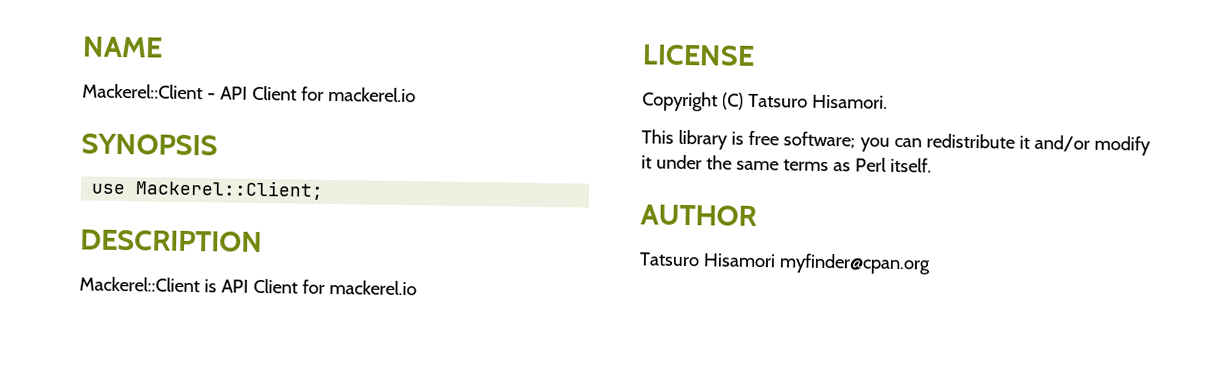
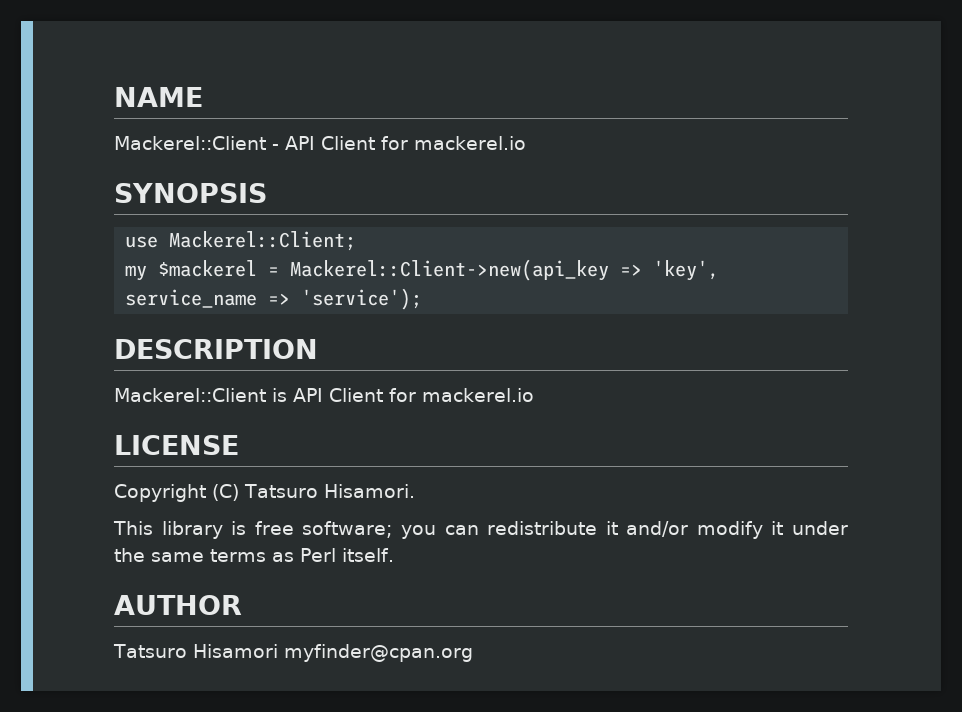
(325, 189) none -> [125,259,720,281] [125,288,423,310] // my $mackerel = Mackerel::Client->new(api_key => 'key', service_name => 'service');

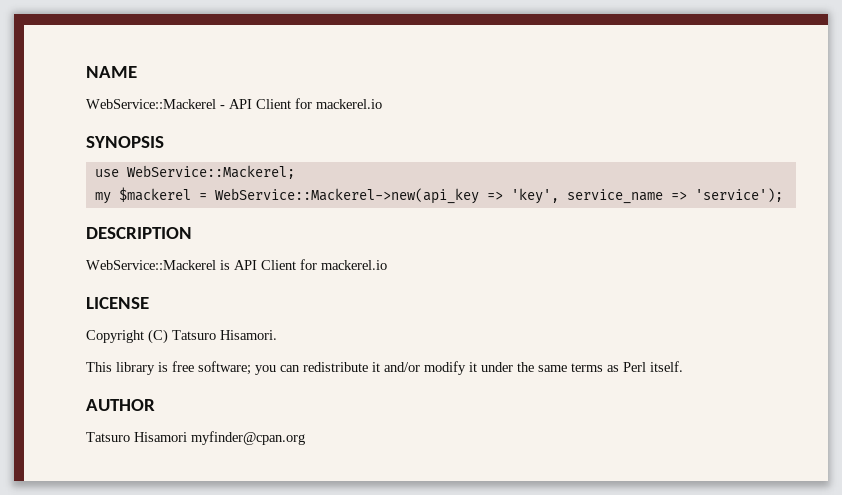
[114,136,266,150] Mackerel::Client -> [86,99,216,109] WebService::Mackerel
[169,231,357,251] Mackerel::Client; -> [126,165,295,179] WebService::Mackerel;
[290,259,610,281] Mackerel::Client->new(api_key -> [214,188,479,204] WebService::Mackerel->new(api_key
[114,388,266,402] Mackerel::Client -> [86,260,216,270] WebService::Mackerel

